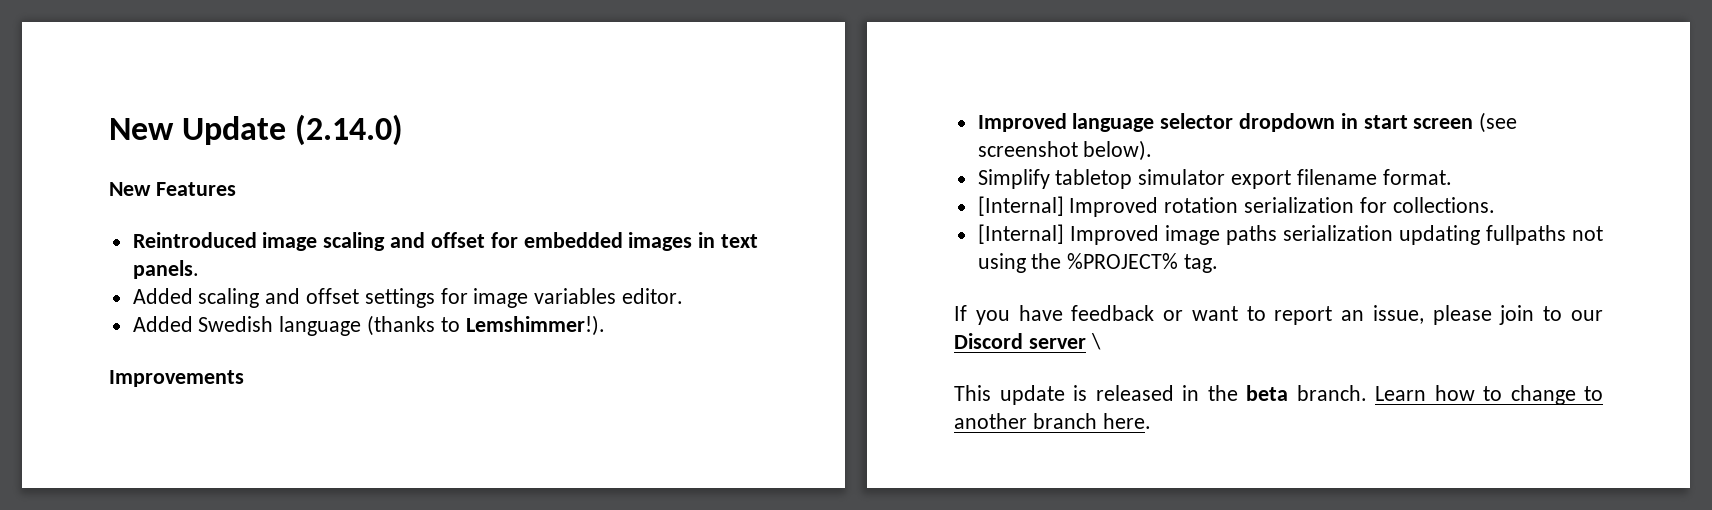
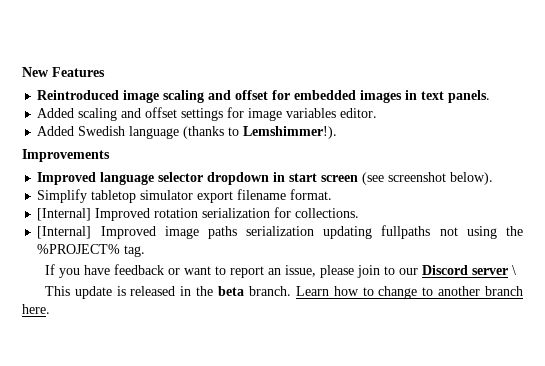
[109,114,404,146] [109,182,151,196] New Update (2.14.0) // New -> [22,67,49,77] New

